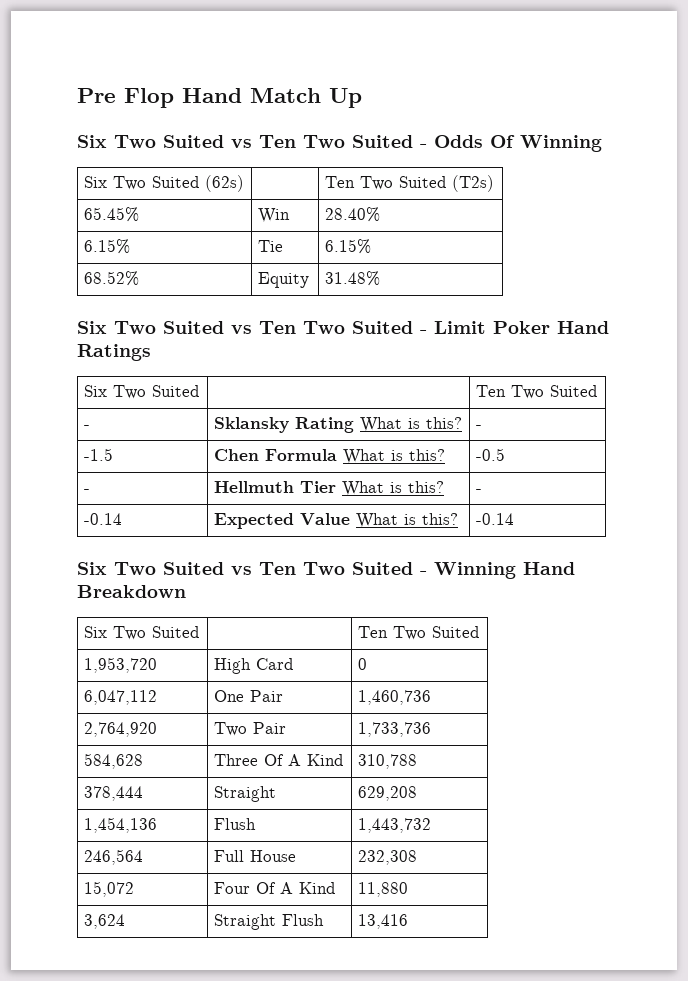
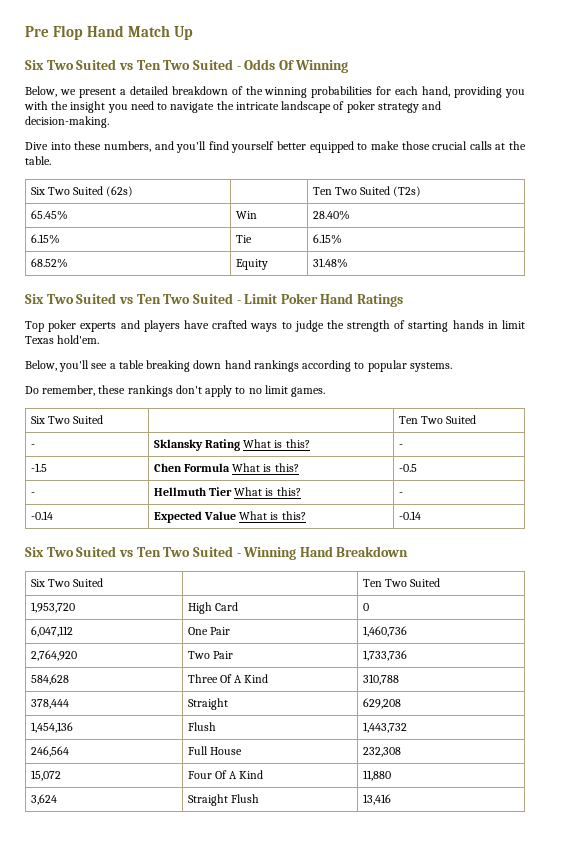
(602, 143) none -> [25,86,525,98] [24,101,442,113] [25,116,109,128] [25,141,526,153] [25,156,51,165] // Below, we present a detailed breakdown of the winning probabilities for each hand, providing you with the insight you need to navigate the intricate landscape of poker strategy and decision-making. // Dive into these numbers, and you'll find yourself better equipped to make those crucial calls at the table.
(151, 352) none -> [25,320,525,332] [25,335,100,344] [25,360,452,372] [25,385,326,397] // Top poker experts and players have crafted ways to judge the strength of starting hands in limit Texas hold'em. // Below, you'll see a table breaking down hand rankings according to popular systems. // Do remember, these rankings don't apply to no limit games.

